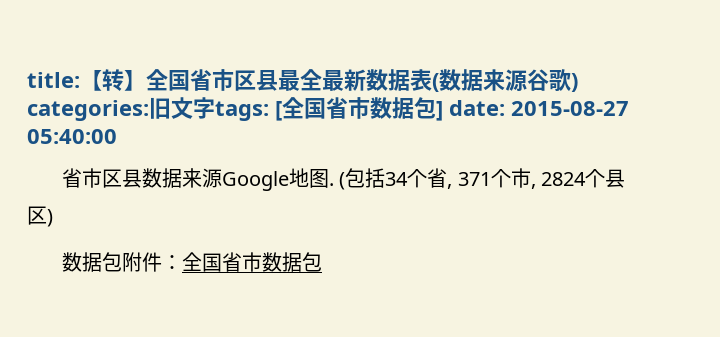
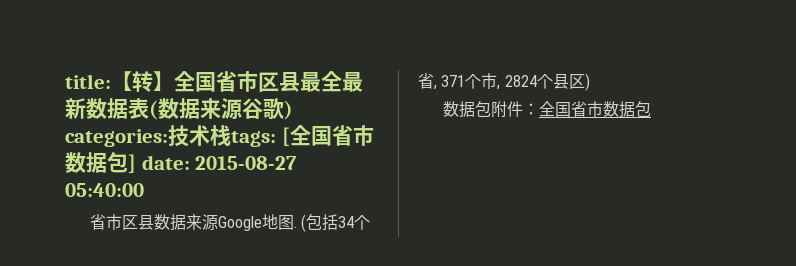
[149,97,215,119] 旧文字 -> [168,125,231,147] 技术栈

